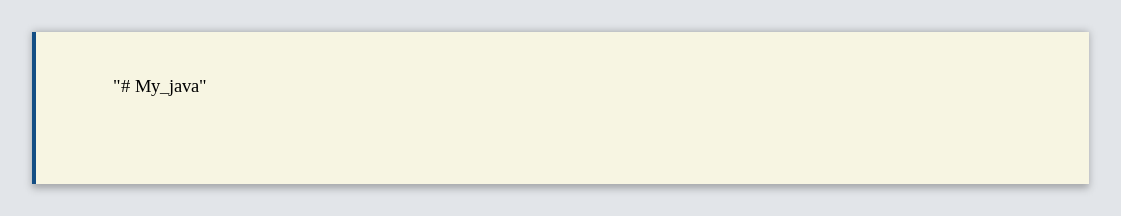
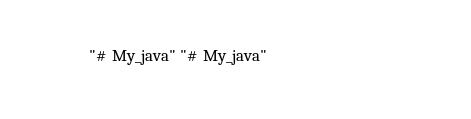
[113,80,207,96] "# My_java" -> [89,50,267,65] "# My_java" "# My_java"

